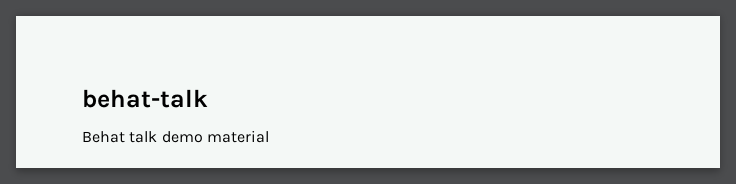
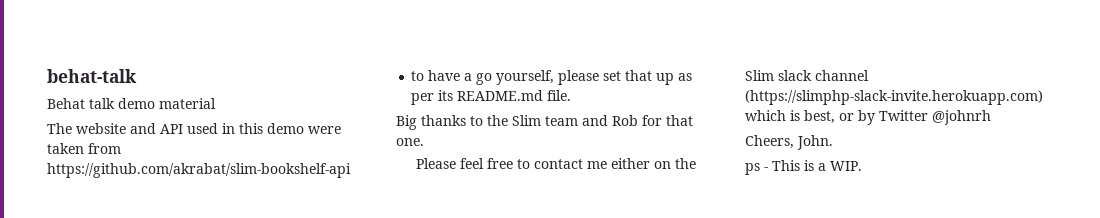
(269, 136) none -> [47,123,341,134] [47,143,121,154] [47,163,351,178] [411,70,693,85] [411,90,572,105] [396,115,693,130] [396,138,424,146] [415,158,696,169] [745,70,869,81] [745,90,1043,105] [745,110,991,125] [745,135,833,150] [745,160,862,175] // The website and API used in this demo were taken from https://github.com/akrabat/slim-bookshelf-api // to have a go yourself, please set that up as per its README.md file. // Big thanks to the Slim team and Rob for that one. // Please feel free to contact me either on the Slim slack channel (https://slimphp-slack-invite.herokuapp.com) which is best, or by Twitter @johnrh // Cheers, John. // ps - This is a WIP.

